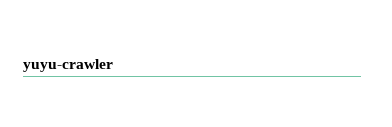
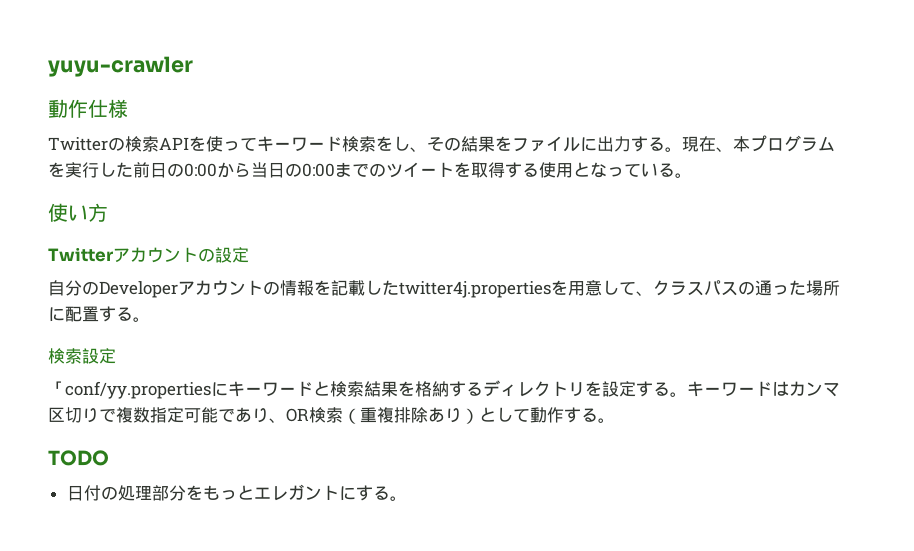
(113, 65) none -> [48,99,128,118] [48,135,835,152] [48,162,692,178] [48,203,108,222] [48,247,249,263] [48,280,840,298] [48,306,150,322] [48,348,116,364] [48,380,840,399] [48,407,615,424] [48,450,109,466] [66,484,407,501] // 動作仕様 // Twitterの検索APIを使ってキーワード検索をし、その結果をファイルに出力する。現在、本プログラムを実行した前日の0:00から当日の0:00までのツイートを取得する使用となっている。 // 使い方 // Twitterアカウントの設定 // 自分のDeveloperアカウントの情報を記載したtwitter4j.propertiesを用意して、クラスパスの通った場所に配置する。 // 検索設定 // 「conf/yy.propertiesにキーワードと検索結果を格納するディレクトリを設定する。キーワードはカンマ区切りで複数指定可能であり、OR検索（重複排除あり）として動作する。 // TODO // 日付の処理部分をもっとエレガントにする。

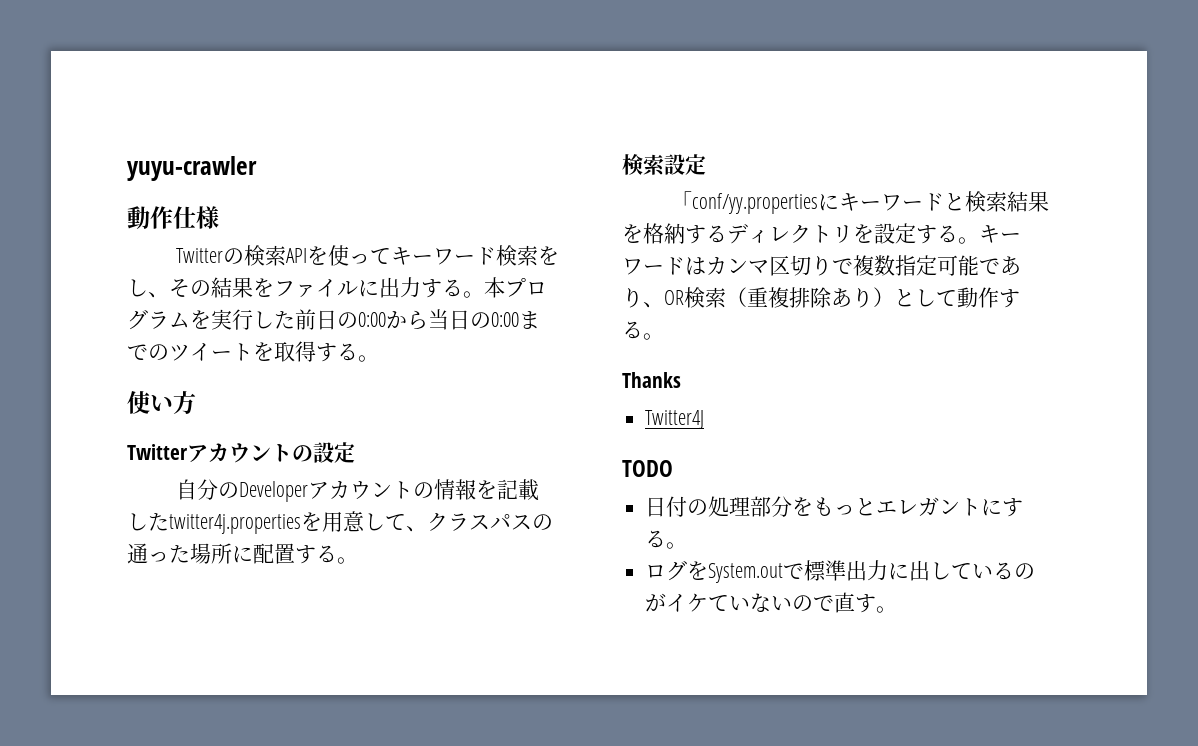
[682,136,733,152] 現在、 -> (484, 294) none
[539,162,675,178] 使用となっている -> (358, 352) none
(615, 420) none -> [622,372,681,388] [645,410,705,429] // Thanks // Twitter4J
(407, 498) none -> [645,560,1036,583] [645,592,898,613] // ログをSystem.outで標準出力に出しているのがイケていないので直す。

